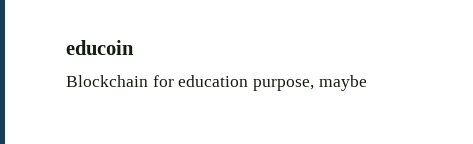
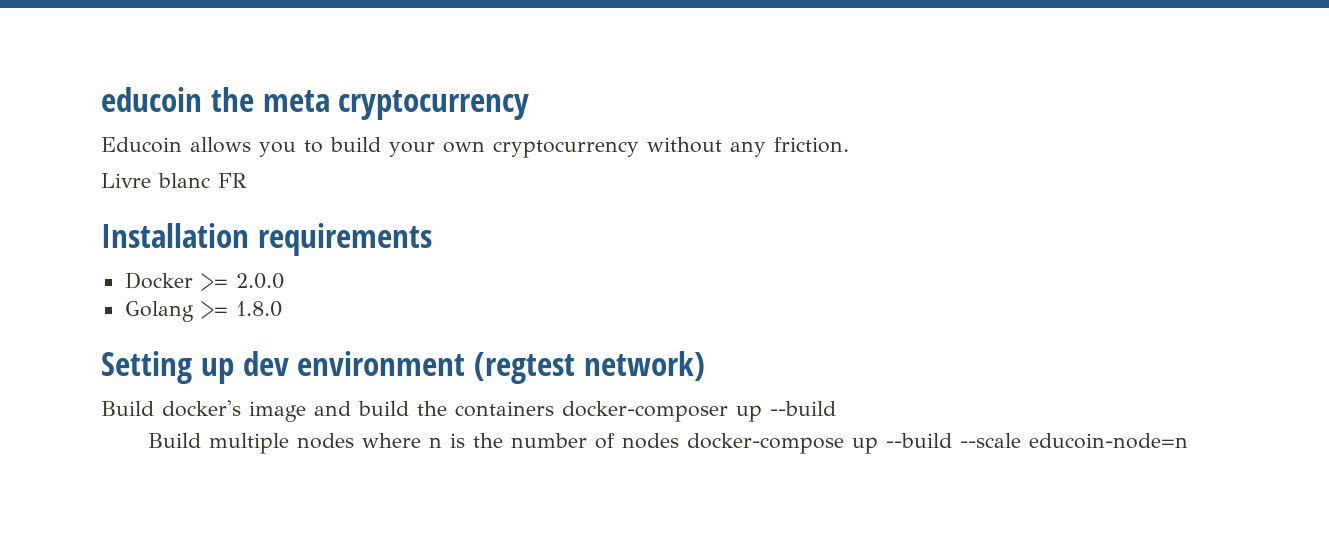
[66,75,367,91] // Blockchain for education purpose, maybe -> [210,87,530,120] [101,137,849,158] [101,173,247,188] [101,223,432,256] [124,272,284,291] [124,301,282,322] [101,351,705,384] [101,400,836,422] [148,433,1189,454] the meta cryptocurrency // Educoin allows you to build your own cryptocurrency without any friction. // Livre blanc FR // Installation requirements // Docker >= 2.0.0 // Golang >= 1.8.0 // Setting up dev environment (regtest network) // Build docker's image and build the containers docker-composer up --build // Build multiple nodes where n is the number of nodes docker-compose up --build --scale educoin-node=n

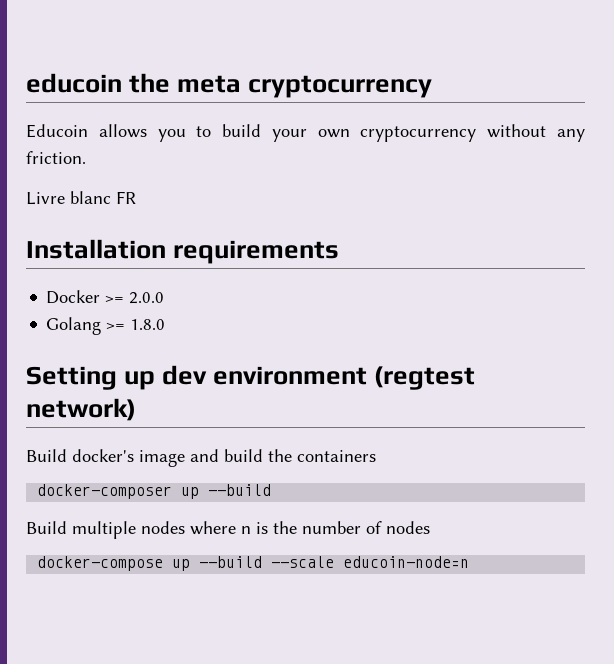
(554, 409) none -> (376, 456) //
(680, 441) none -> (430, 527) //

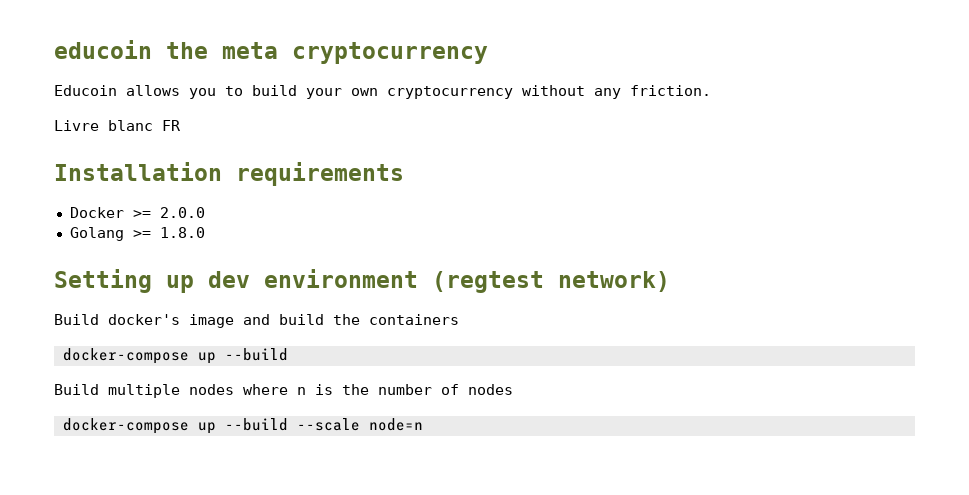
[37,484,173,499] docker-composer -> [62,348,189,364] docker-compose
[343,556,470,568] educoin-node=n -> [368,418,423,431] node=n

